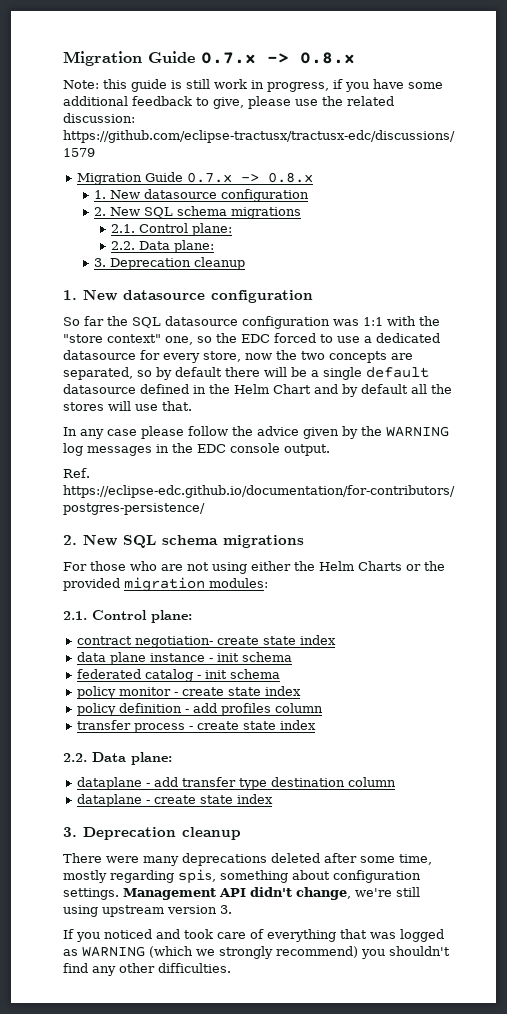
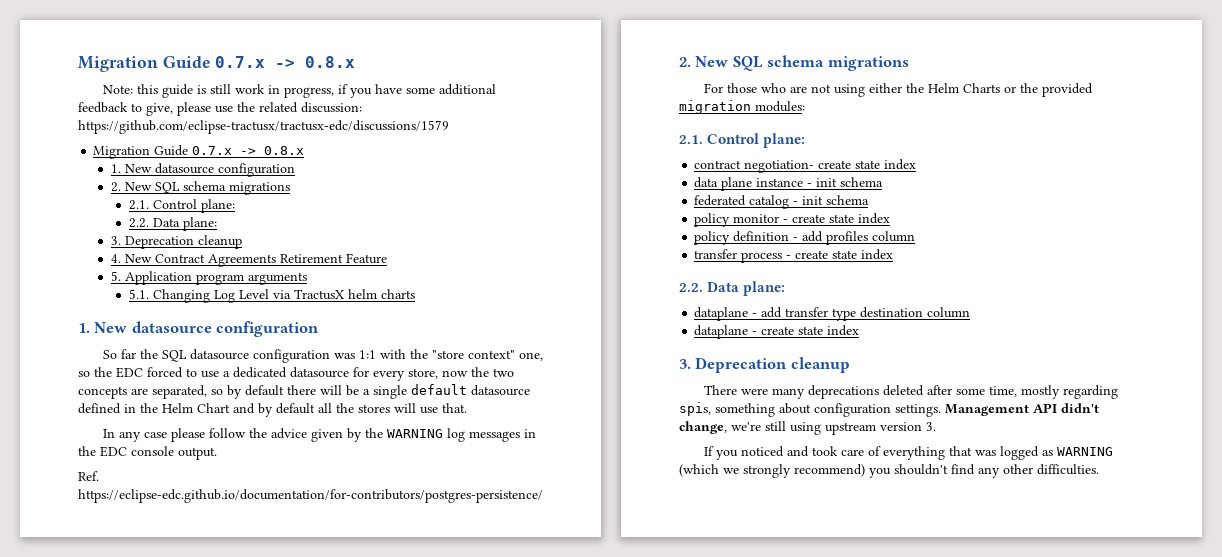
(245, 263) none -> [110,253,387,267] [110,271,307,285] [128,289,415,303] // 4. New Contract Agreements Retirement Feature // 5. Application program arguments // 5.1. Changing Log Level via TractusX helm charts

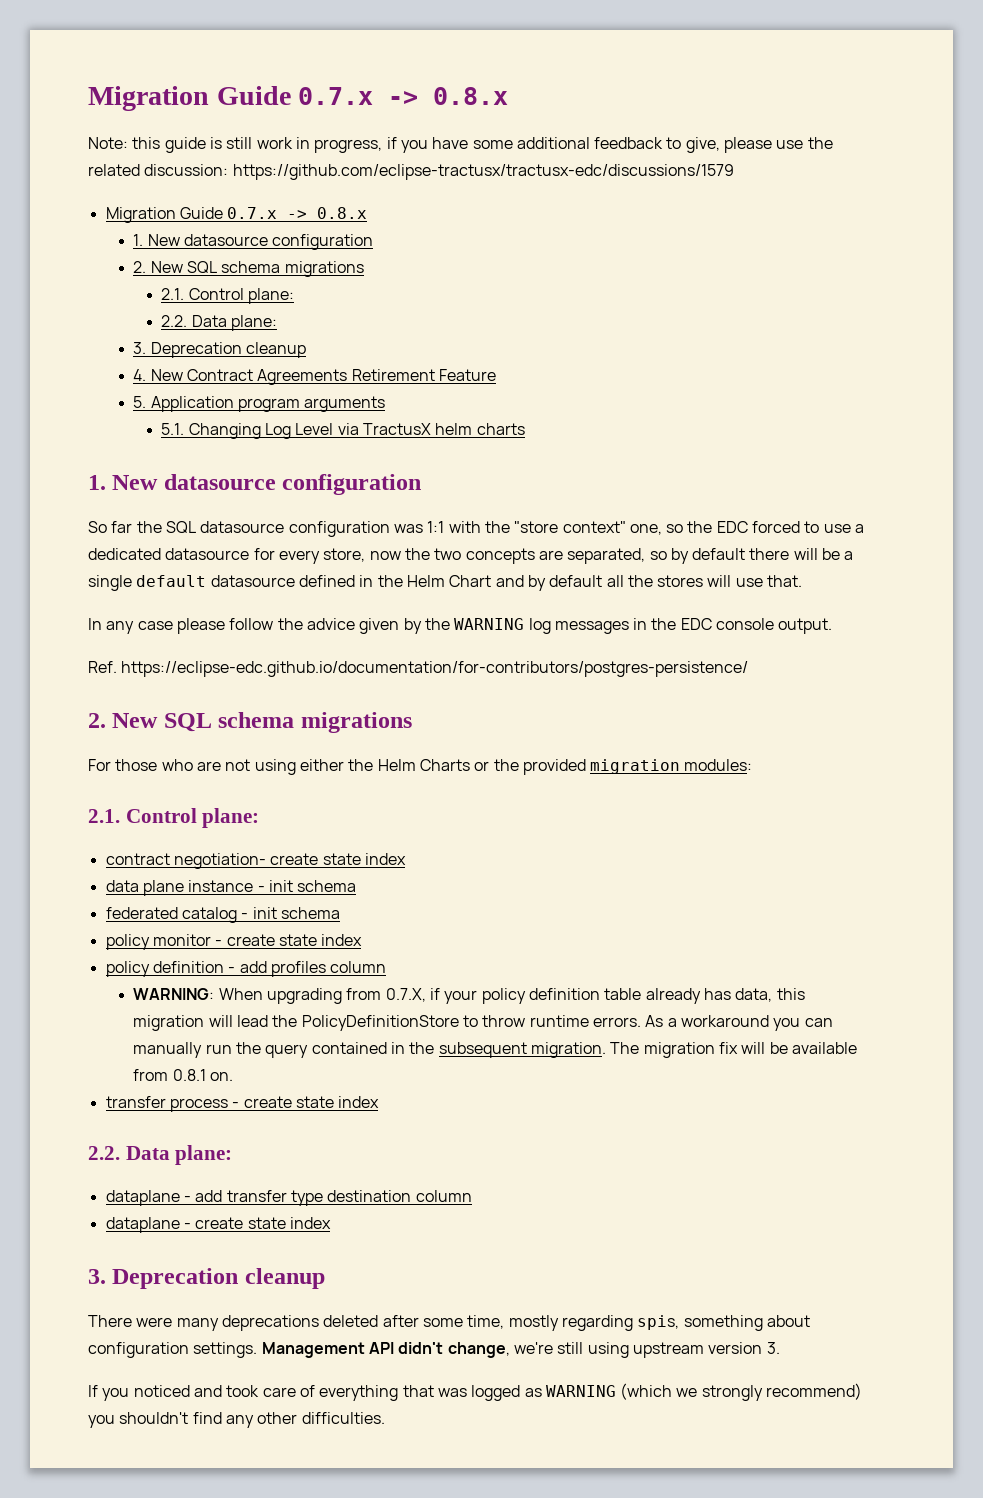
(916, 236) none -> [133,988,805,1004] [133,1015,833,1031] [133,1042,857,1058] [133,1069,234,1081] // WARNING: When upgrading from 0.7.X, if your policy definition table already has data, this migration will lead the PolicyDefinitionStore to throw runtime errors. As a workaround you can manually run the query contained in the subsequent migration. The migration fix will be available from 0.8.1 on.

